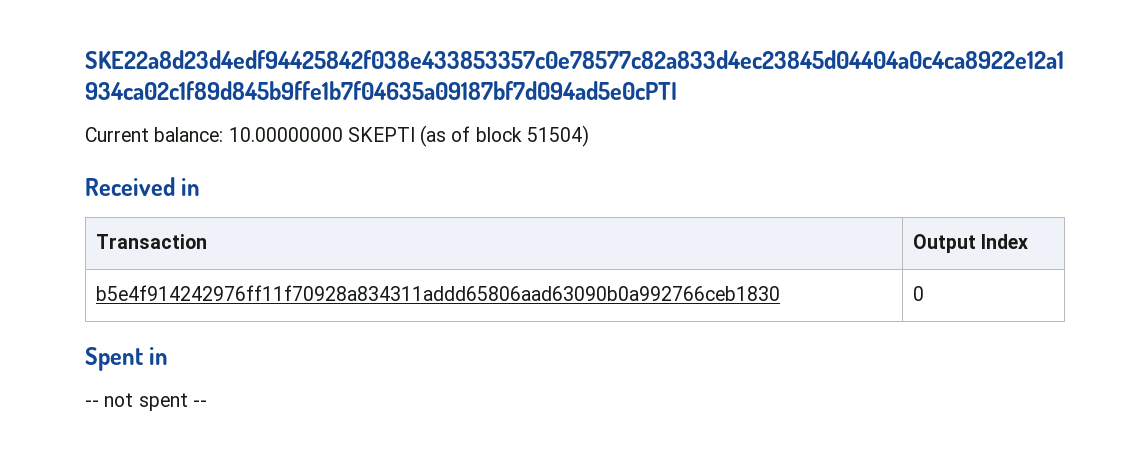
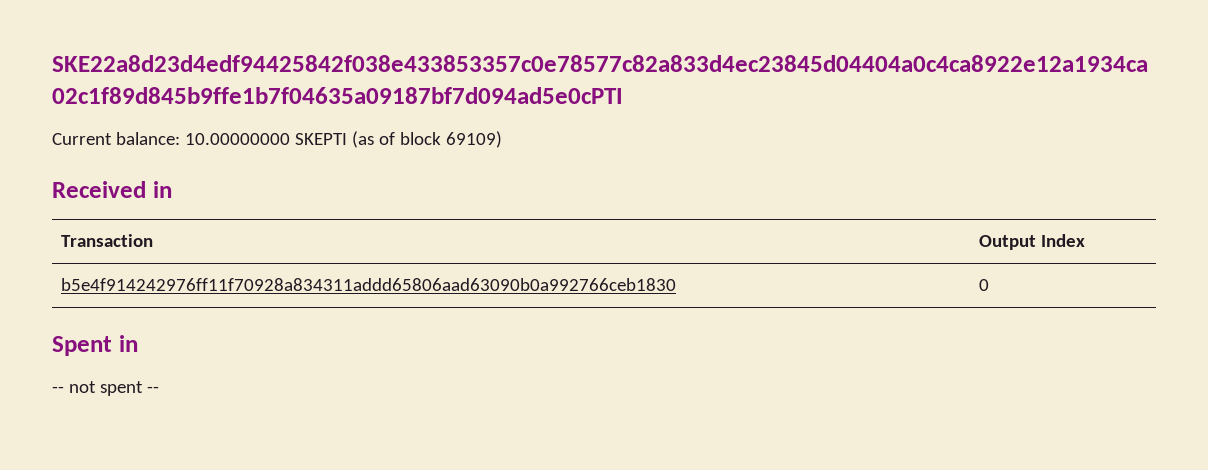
[526,125,589,147] 51504) -> [445,131,502,148] 69109)

